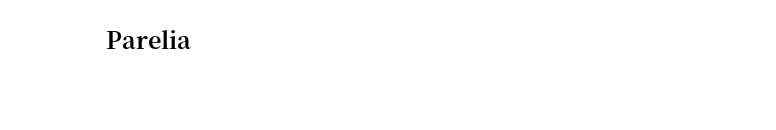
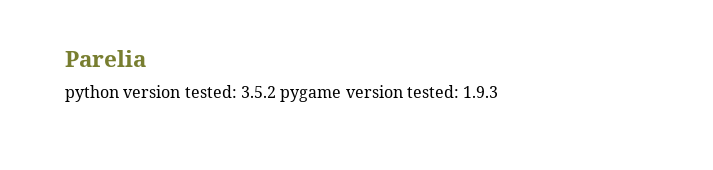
(191, 39) none -> [65,85,499,102] // python version tested: 3.5.2 pygame version tested: 1.9.3

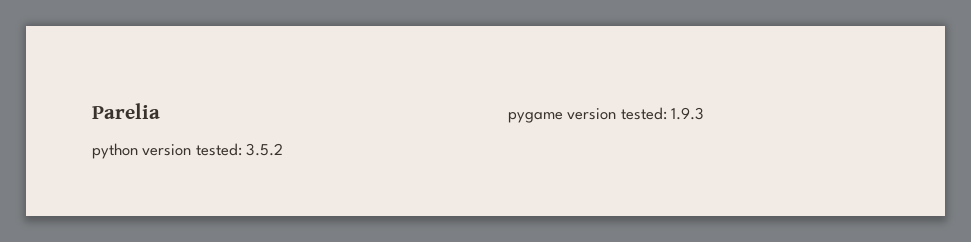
(276, 92) none -> (284, 149) //

